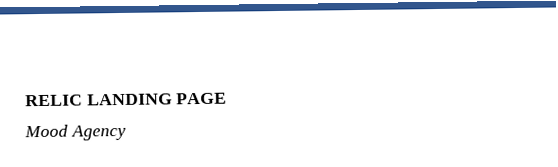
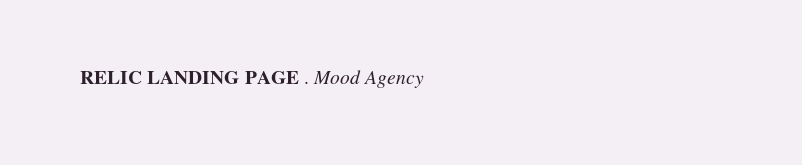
(228, 98) // -> [303,81,309,84] .

